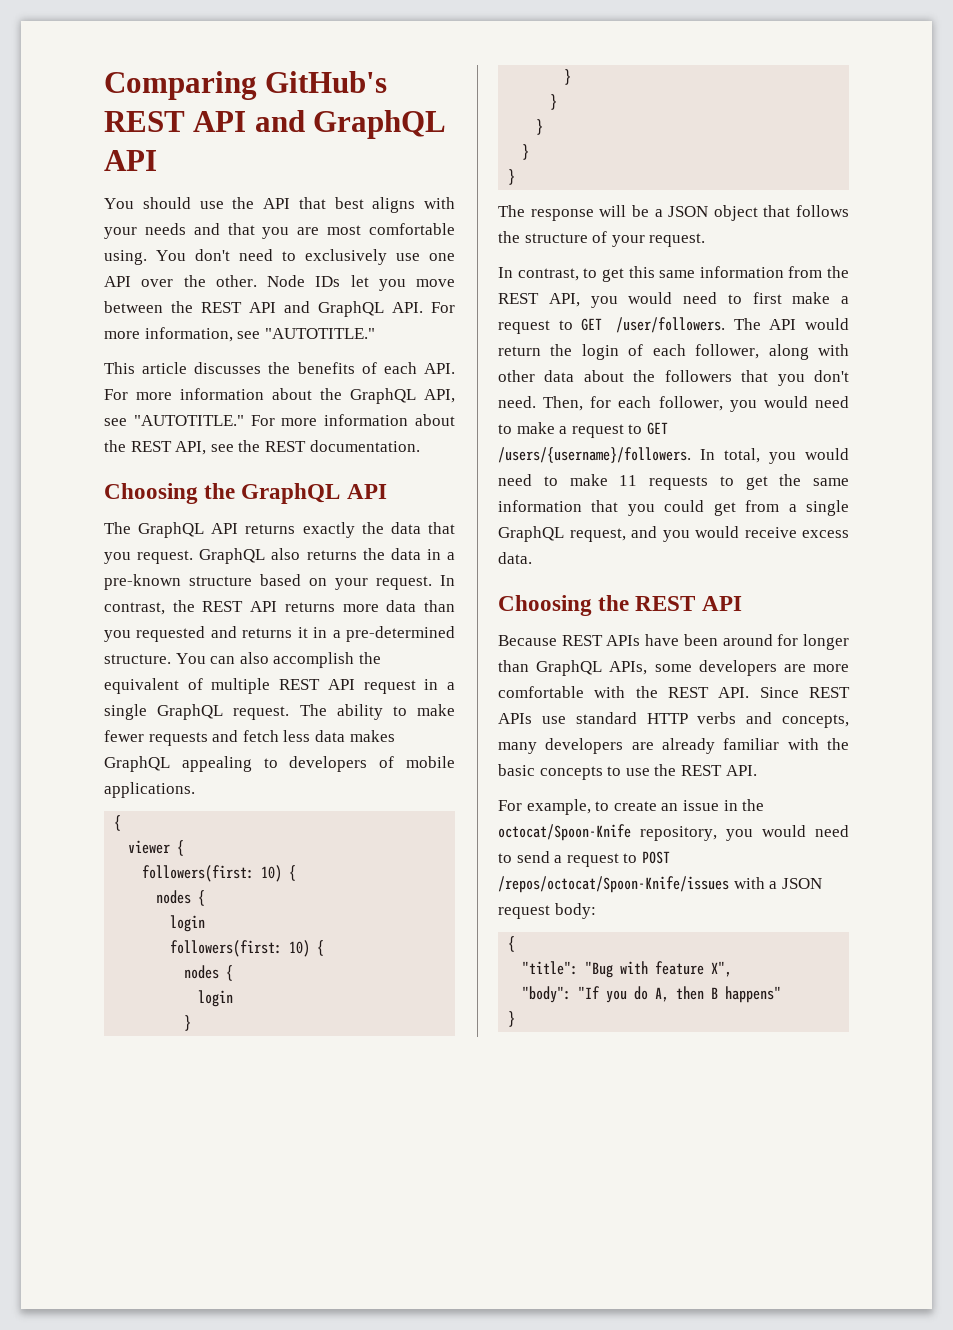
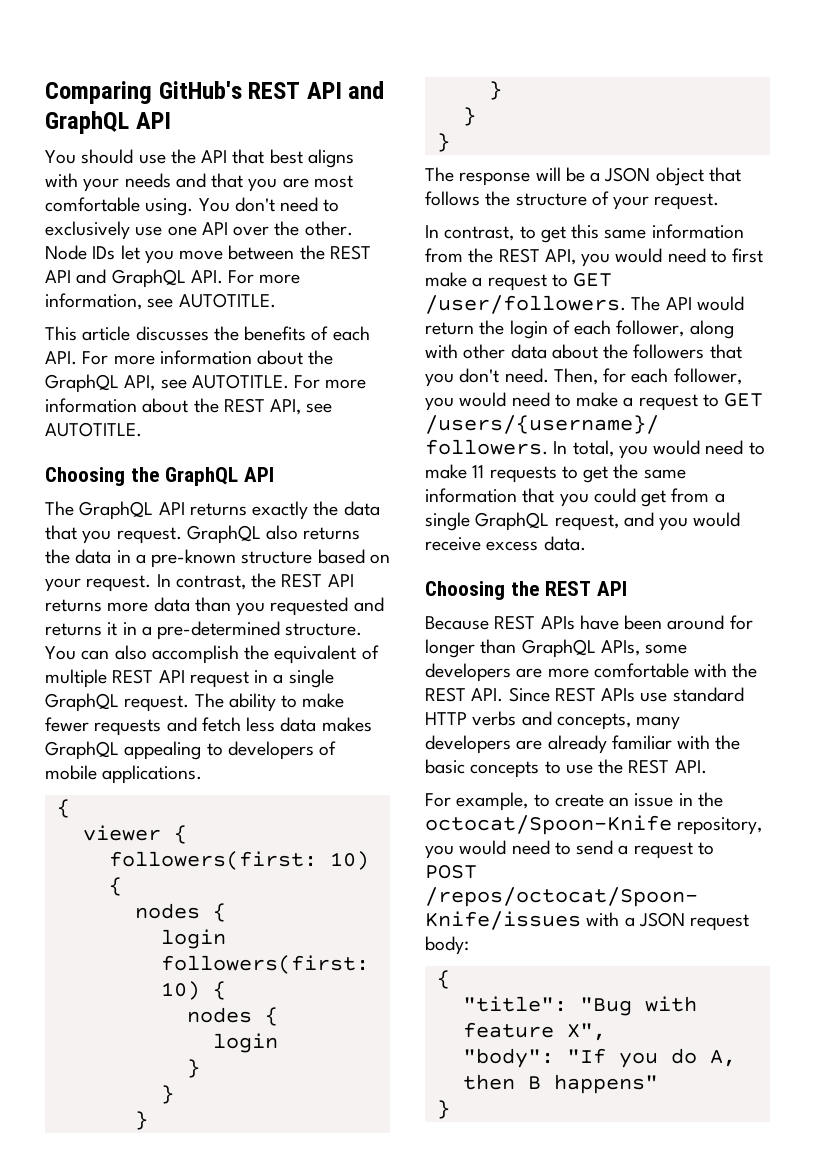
[264,328,375,339] "AUTOTITLE." -> [178,293,276,308] AUTOTITLE.
[133,415,244,426] "AUTOTITLE." -> [191,374,289,389] AUTOTITLE.
[238,440,420,452] the REST documentation. -> [45,422,142,437] AUTOTITLE.

